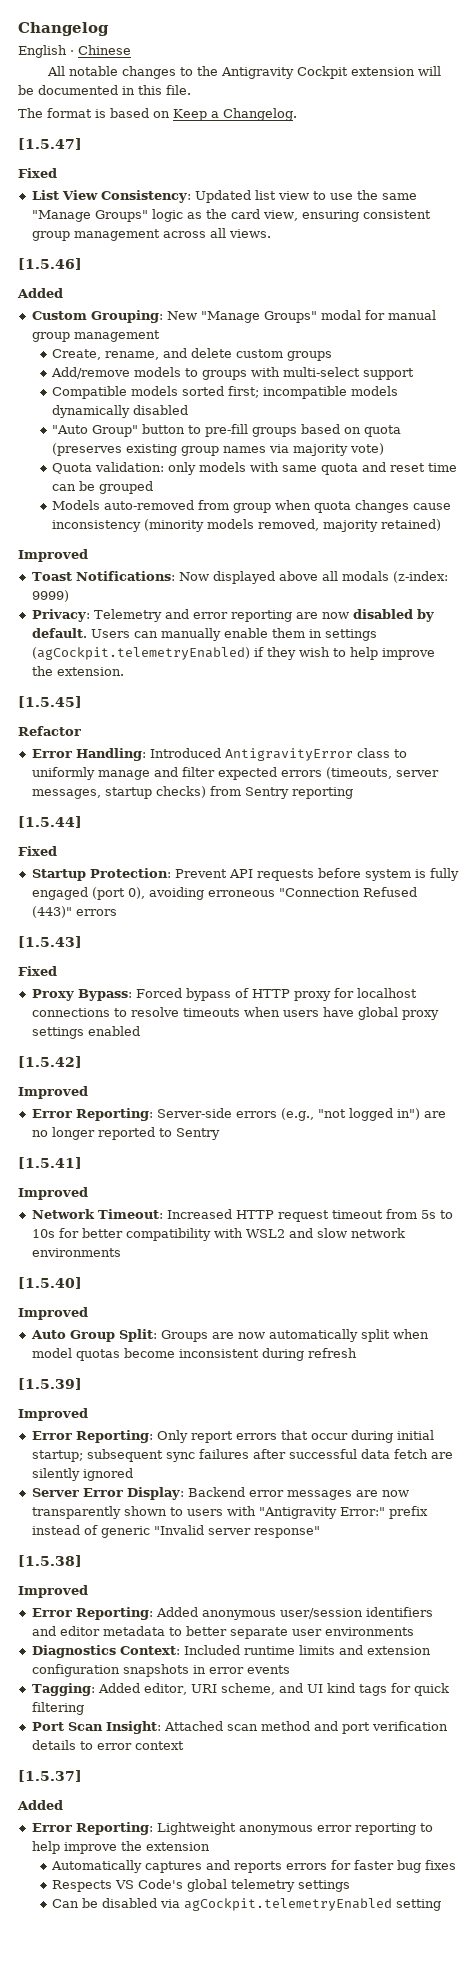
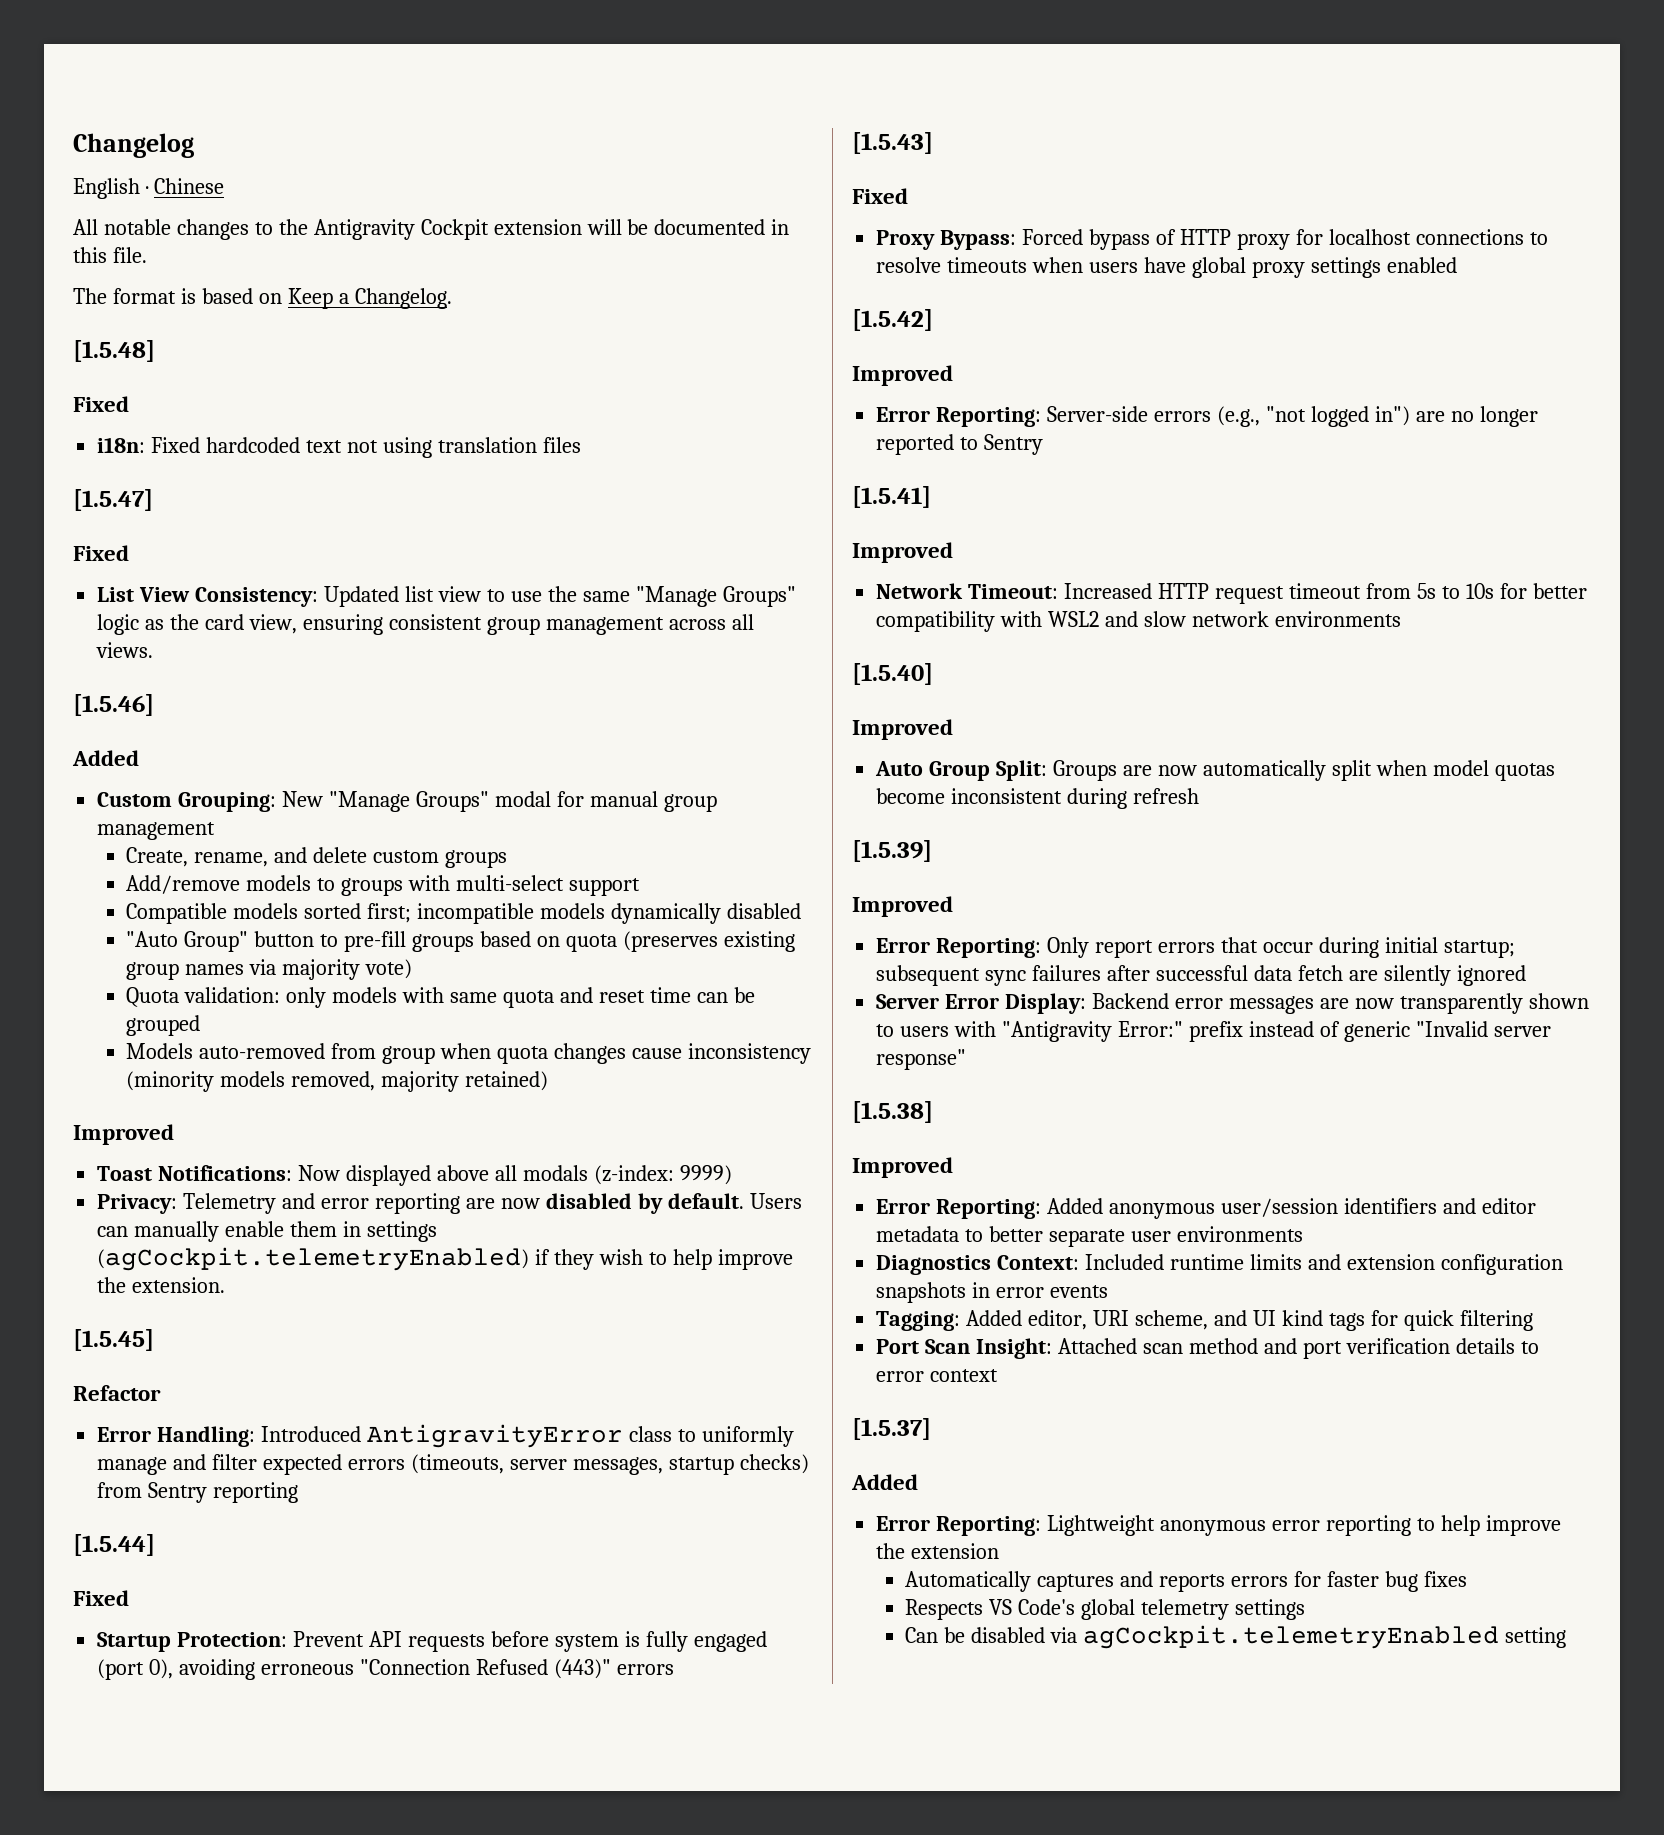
(297, 114) none -> [73,340,155,362] [73,396,129,412] [97,437,581,458] // [1.5.48] // Fixed // i18n: Fixed hardcoded text not using translation files

